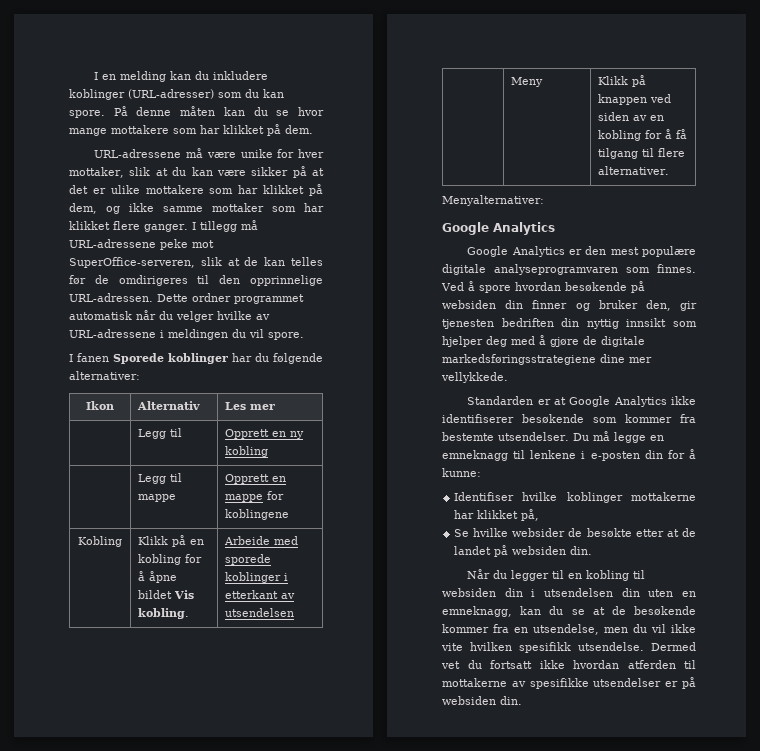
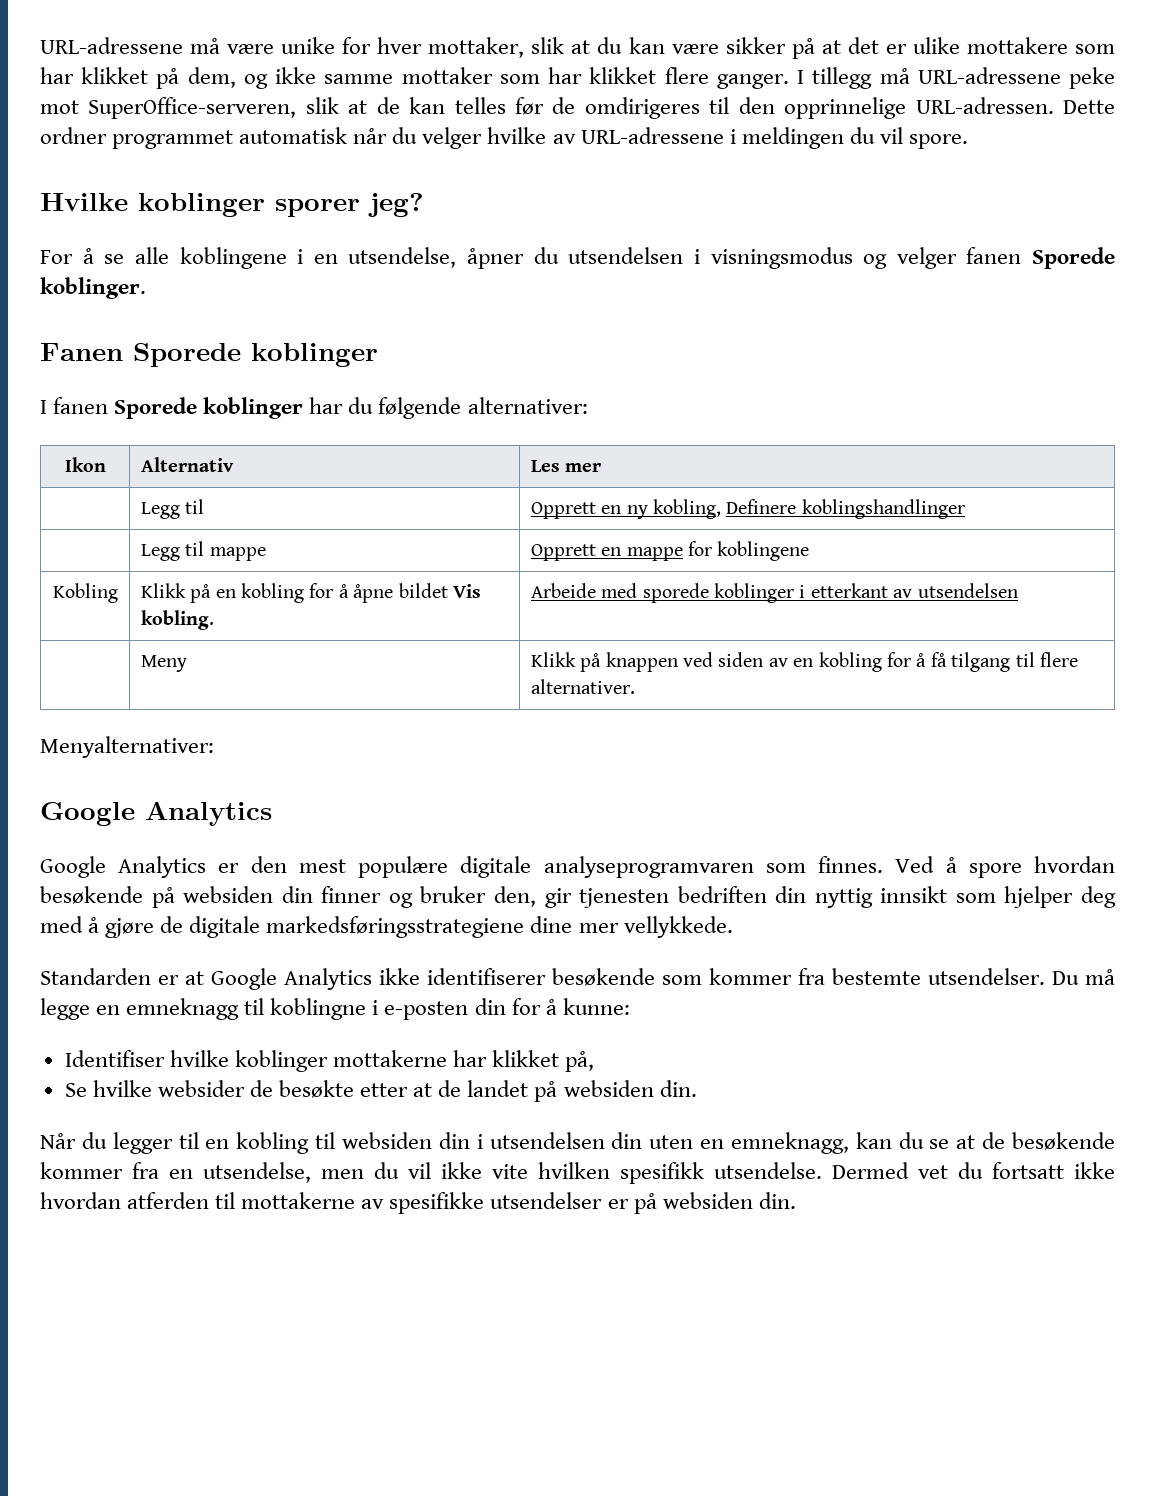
[94,71,269,82] [69,89,284,100] [69,106,324,118] [69,124,313,136] I en melding kan du inkludere koblinger (URL-adresser) som du kan spore. På denne måten kan du se hvor mange mottakere som har klikket på dem. // -> (40, 45) none
(304, 336) none -> [40,193,424,217] [40,247,1115,269] [40,277,146,299] [40,343,378,367] // Hvilke koblinger sporer jeg? // For å se alle koblingene i en utsendelse, åpner du utsendelsen i visningsmodus og velger fanen Sporede koblinger. // Fanen Sporede koblinger
[225,446,269,457] kobling -> [652,499,965,519] kobling, Definere koblingshandlinger
[530,450,577,459] lenkene -> [270,998,367,1020] koblingne

